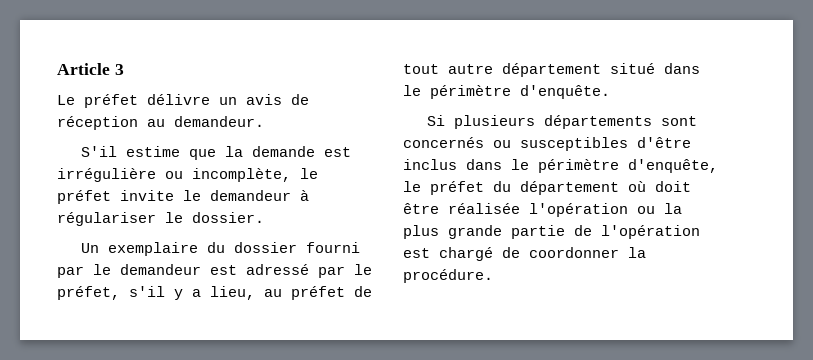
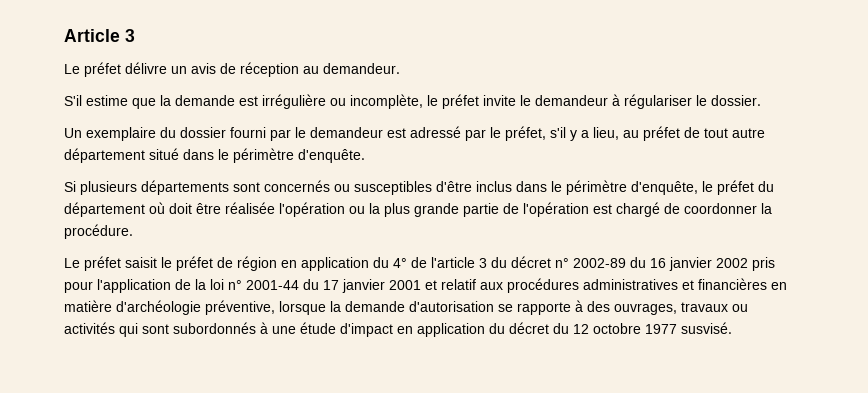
(493, 276) none -> [64,256,775,271] [64,278,787,293] [64,300,748,315] [64,322,732,337] // Le préfet saisit le préfet de région en application du 4° de l'article 3 du décret n° 2002-89 du 16 janvier 2002 pris pour l'application de la loi n° 2001-44 du 17 janvier 2001 et relatif aux procédures administratives et financières en matière d'archéologie préventive, lorsque la demande d'autorisation se rapporte à des ouvrages, travaux ou activités qui sont subordonnés à une étude d'impact en application du décret du 12 octobre 1977 susvisé.

